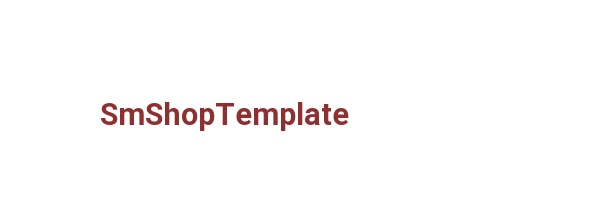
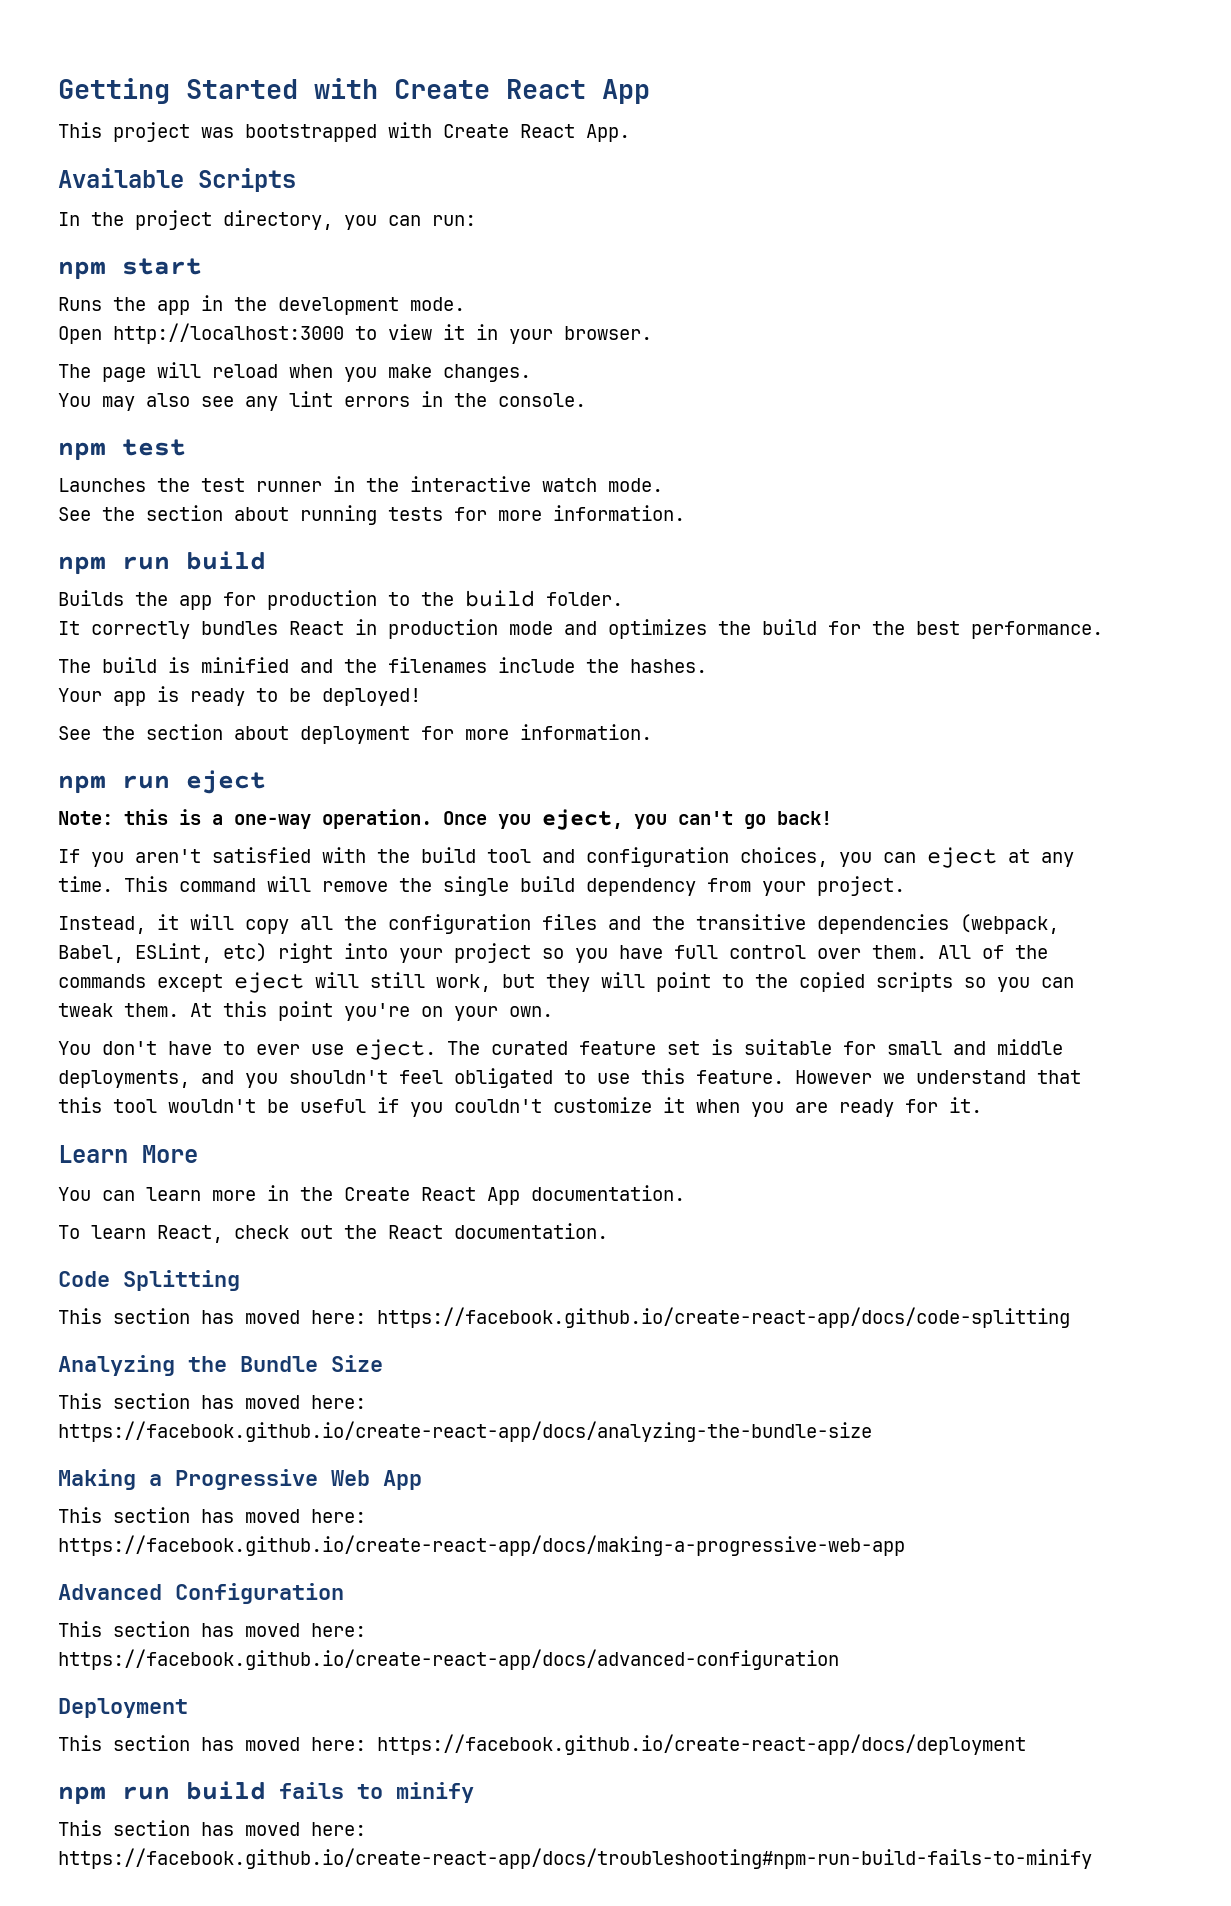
[100,102,349,131] SmShopTemplate -> [58,78,650,104] [58,122,630,142] [58,168,296,192] [58,210,476,230] [58,258,202,280] [58,295,465,315] [58,323,652,344] [58,362,531,382] [58,391,586,411] [58,439,186,461] [58,476,663,492] [58,505,685,525] [58,551,266,575] [58,590,623,610] [58,619,1103,639] [58,657,707,673] [58,686,421,706] [58,724,652,744] [58,770,266,794] [58,809,832,830] [58,847,1074,868] [58,876,905,896] [58,914,1059,934] [58,943,1048,963] [58,972,1074,993] [58,1001,553,1021] [58,1039,1063,1060] [58,1068,1081,1088] [58,1097,982,1117] [58,1145,198,1163] [58,1185,685,1205] [58,1223,608,1243] [58,1270,240,1291] [58,1307,1070,1328] [58,1355,383,1376] [58,1393,366,1409] [58,1421,872,1442] [58,1469,422,1490] [58,1507,366,1523] [58,1535,905,1556] [58,1583,344,1604] [58,1621,366,1637] [58,1649,839,1670] [58,1698,188,1718] [58,1734,1026,1755] [58,1781,474,1805] [58,1820,366,1836] [58,1848,1092,1869] Getting Started with Create React App // This project was bootstrapped with Create React App. // Available Scripts // In the project directory, you can run: // npm start // Runs the app in the development mode. // Open http://localhost:3000 to view it in your browser. // The page will reload when you make changes. // You may also see any lint errors in the console. // npm test // Launches the test runner in the interactive watch mode. // See the section about running tests for more information. // npm run build // Builds the app for production to the build folder. // It correctly bundles React in production mode and optimizes the build for the best performance. // The build is minified and the filenames include the hashes. // Your app is ready to be deployed! // See the section about deployment for more information. // npm run eject // Note: this is a one-way operation. Once you eject, you can't go back! // If you aren't satisfied with the build tool and configuration choices, you can eject at any time. This command will remove the single build dependency from your project. // Instead, it will copy all the configuration files and the transitive dependencies (webpack, Babel, ESLint, etc) right into your project so you have full control over them. All of the commands except eject will still work, but they will point to the copied scripts so you can tweak them. At this point you're on your own. // You don't have to ever use eject. The curated feature set is suitable for small and middle deployments, and you shouldn't feel obligated to use this feature. However we understand that this tool wouldn't be useful if you couldn't customize it when you are ready for it. // Learn More // You can learn more in the Create React App documentation. // To learn React, check out the React documentation. // Code Splitting // This section has moved here: https://facebook.github.io/create-react-app/docs/code-splitting // Analyzing the Bundle Size // This section has moved here: https://facebook.github.io/create-react-app/docs/analyzing-the-bundle-size // Making a Progressive Web App // This section has moved here: https://facebook.github.io/create-react-app/docs/making-a-progressive-web-app // Advanced Configuration // This section has moved here: https://facebook.github.io/create-react-app/docs/advanced-configuration // Deployment // This section has moved here: https://facebook.github.io/create-react-app/docs/deployment // npm run build fails to minify // This section has moved here: https://facebook.github.io/create-react-app/docs/troubleshooting#npm-run-build-fails-to-minify

